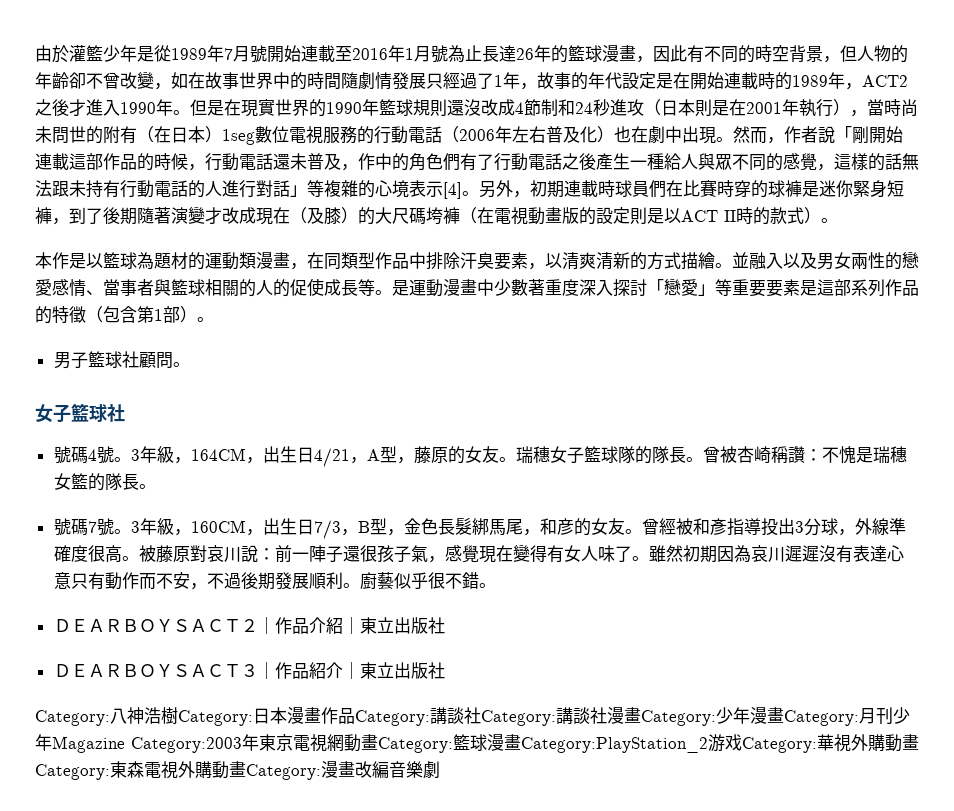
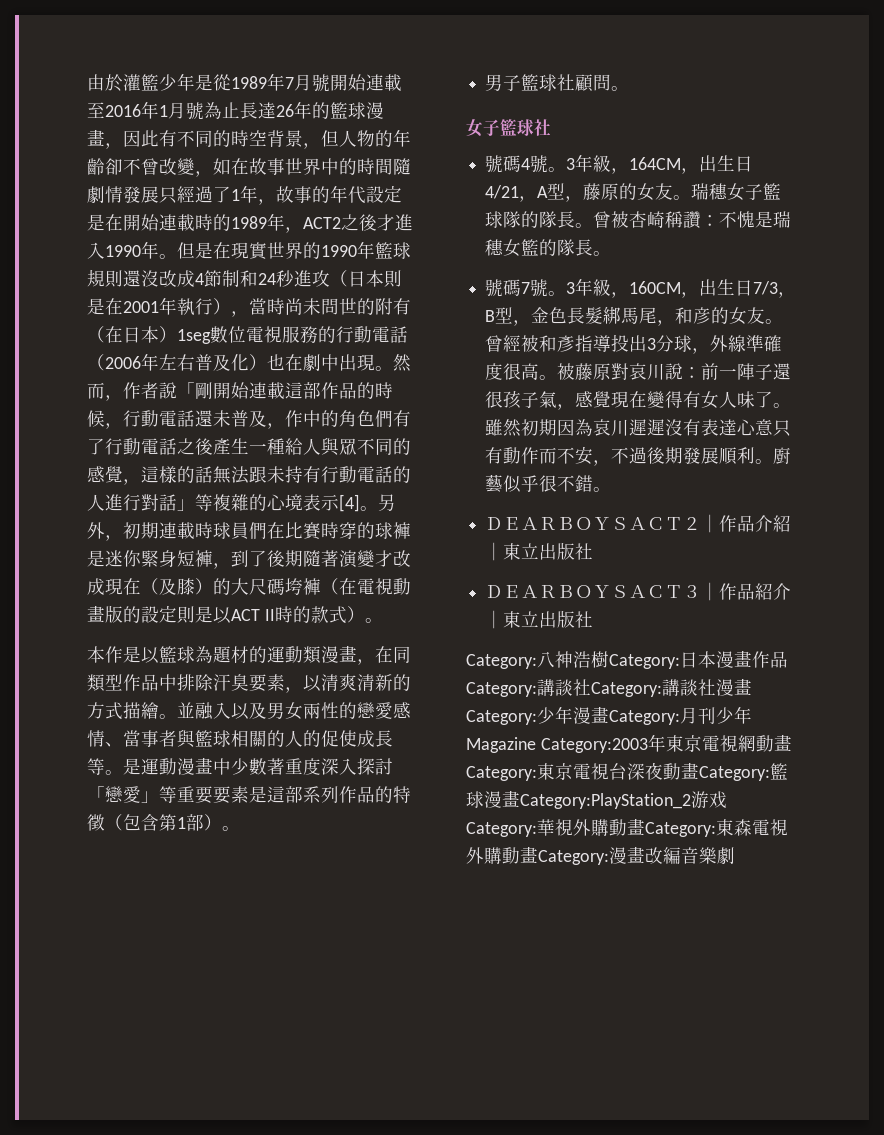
(453, 745) none -> [537,762,770,781] 東京電視台深夜動畫Category:

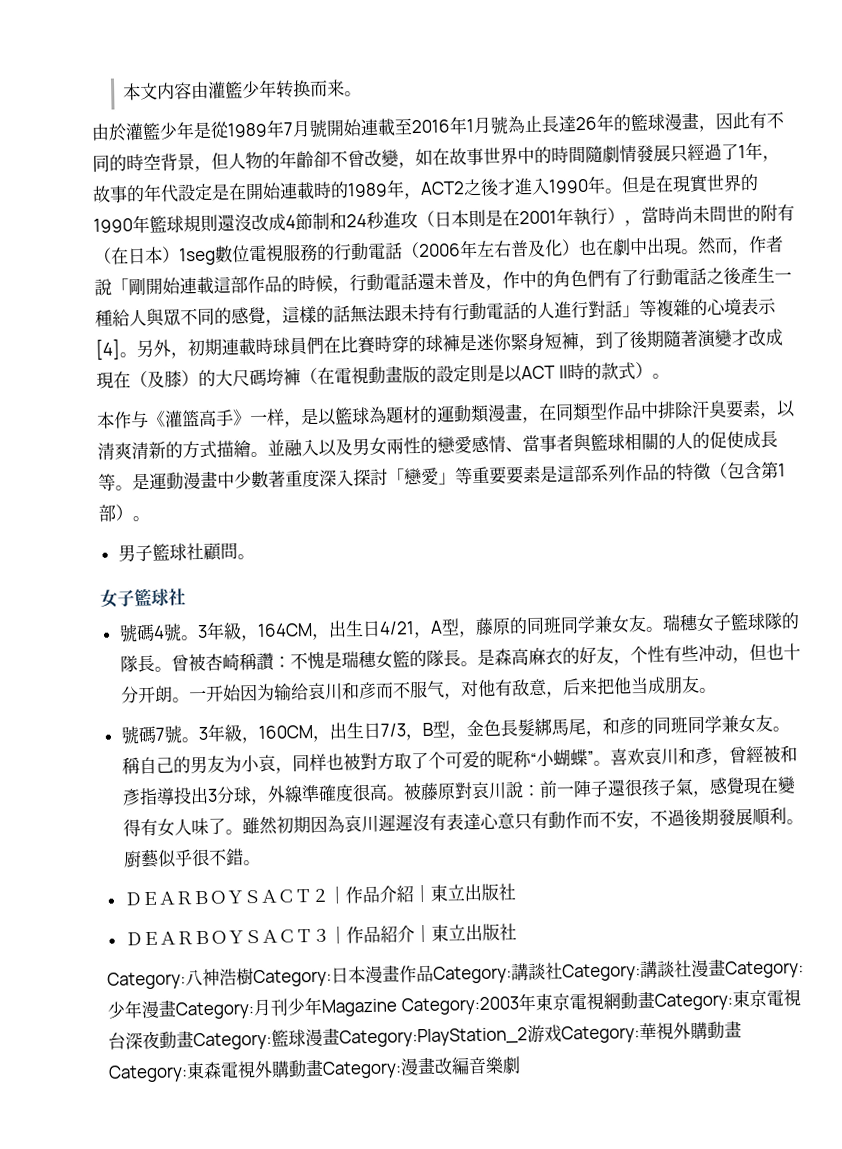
(87, 82) none -> [123,79,363,101] 本文内容由灌籃少年转换而来。 //
(123, 654) none -> [130,408,302,429] 与《灌篮高手》一样，
(638, 191) none -> [525,615,613,635] 同班同学兼
(612, 253) none -> [476,643,801,667] [119,675,717,704] 是森高麻衣的好友，个性有些冲动，但也十分开朗。一开始因为输给哀川和彦而不服气，对他有敌意，后来把他当成朋友。
[729,307,784,325] 女友。 -> [652,714,790,734] [121,746,730,775] 同班同学兼女友。稱自己的男友为小哀，同样也被對方取了个可爱的昵称“小蝴蝶”。喜欢哀川和彥，

